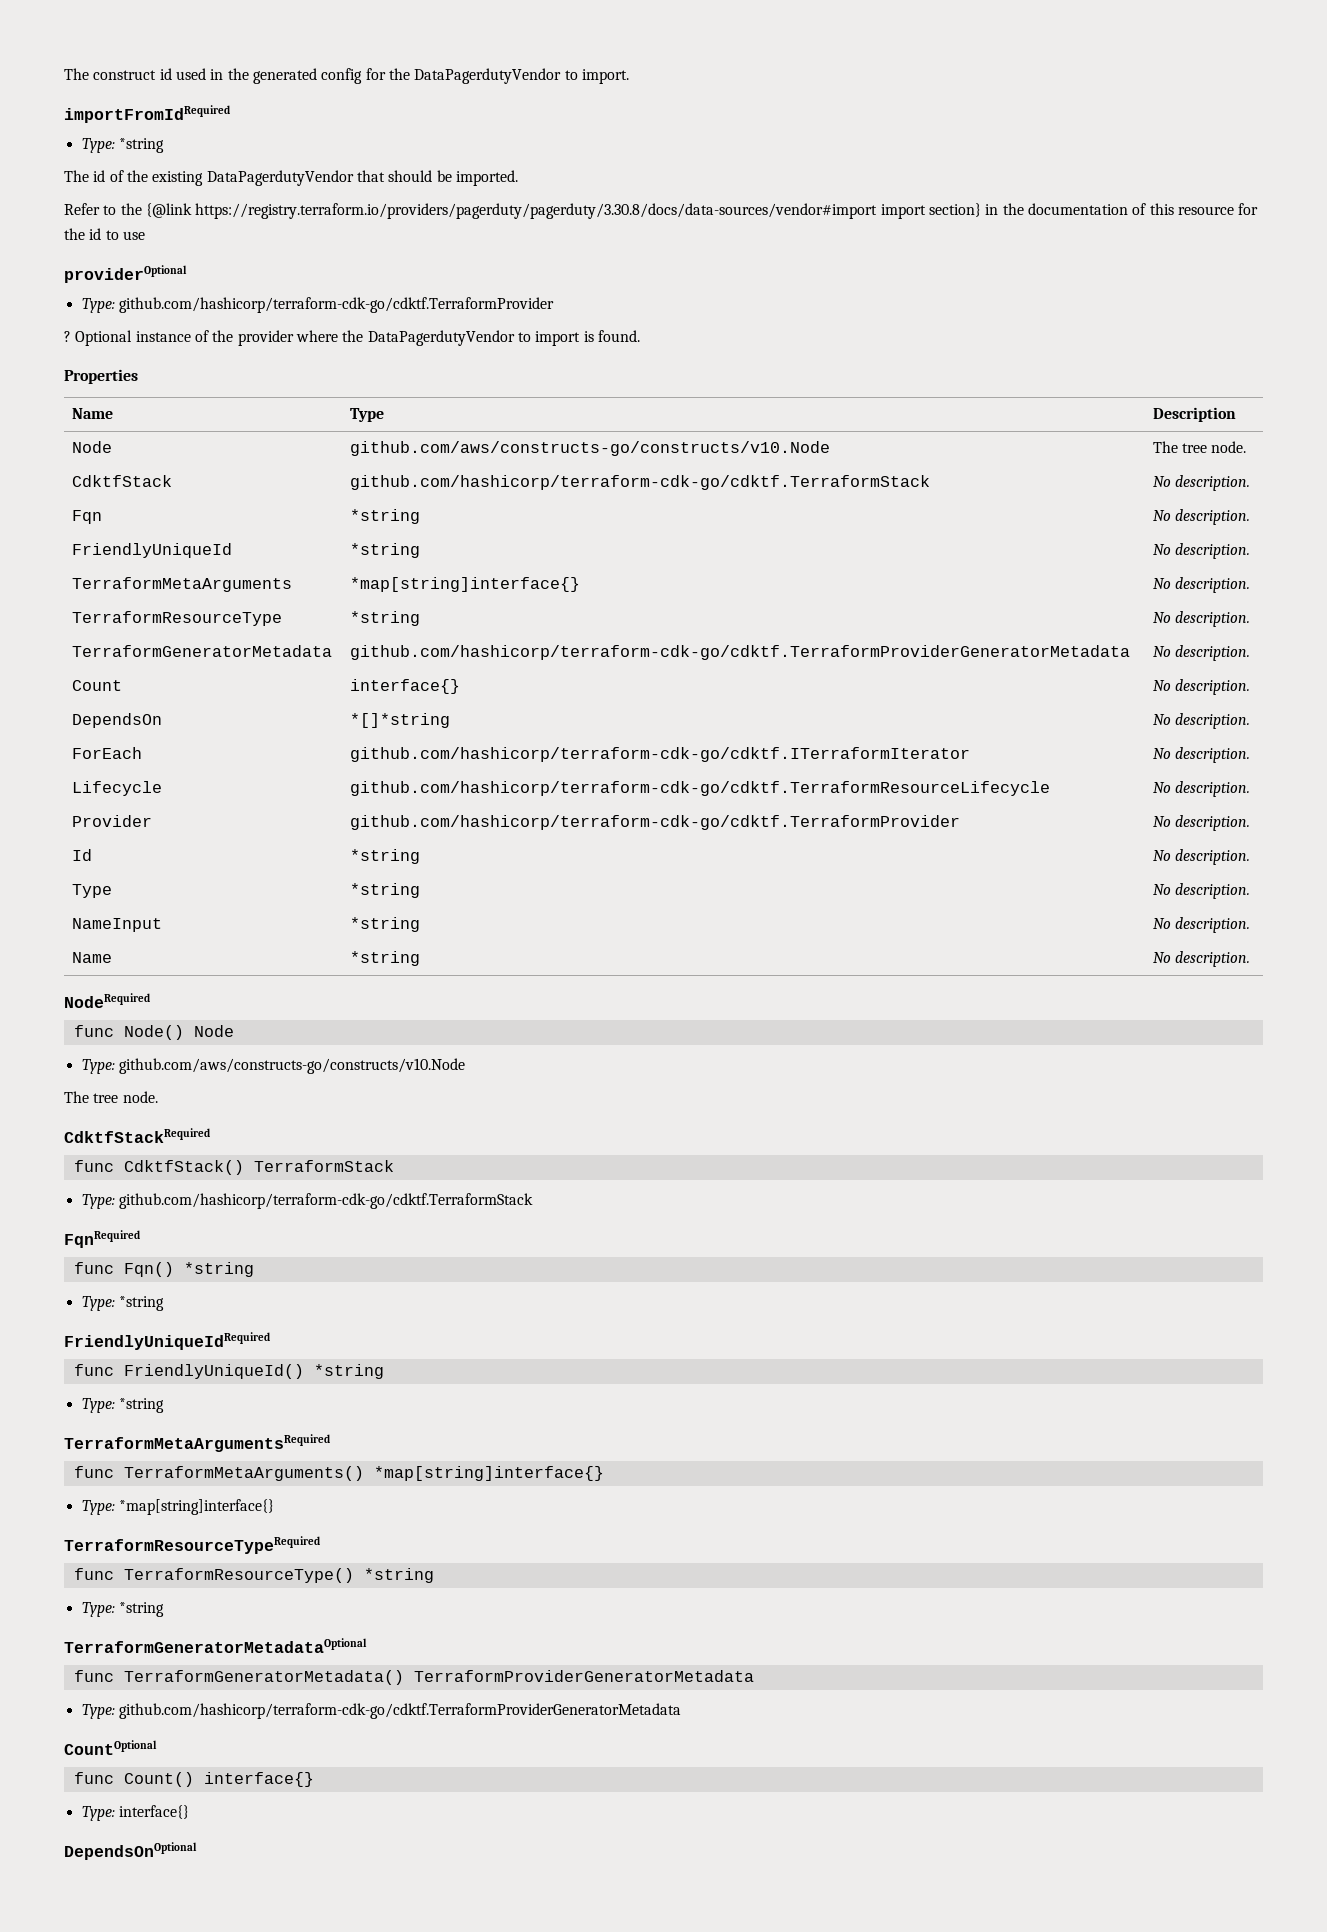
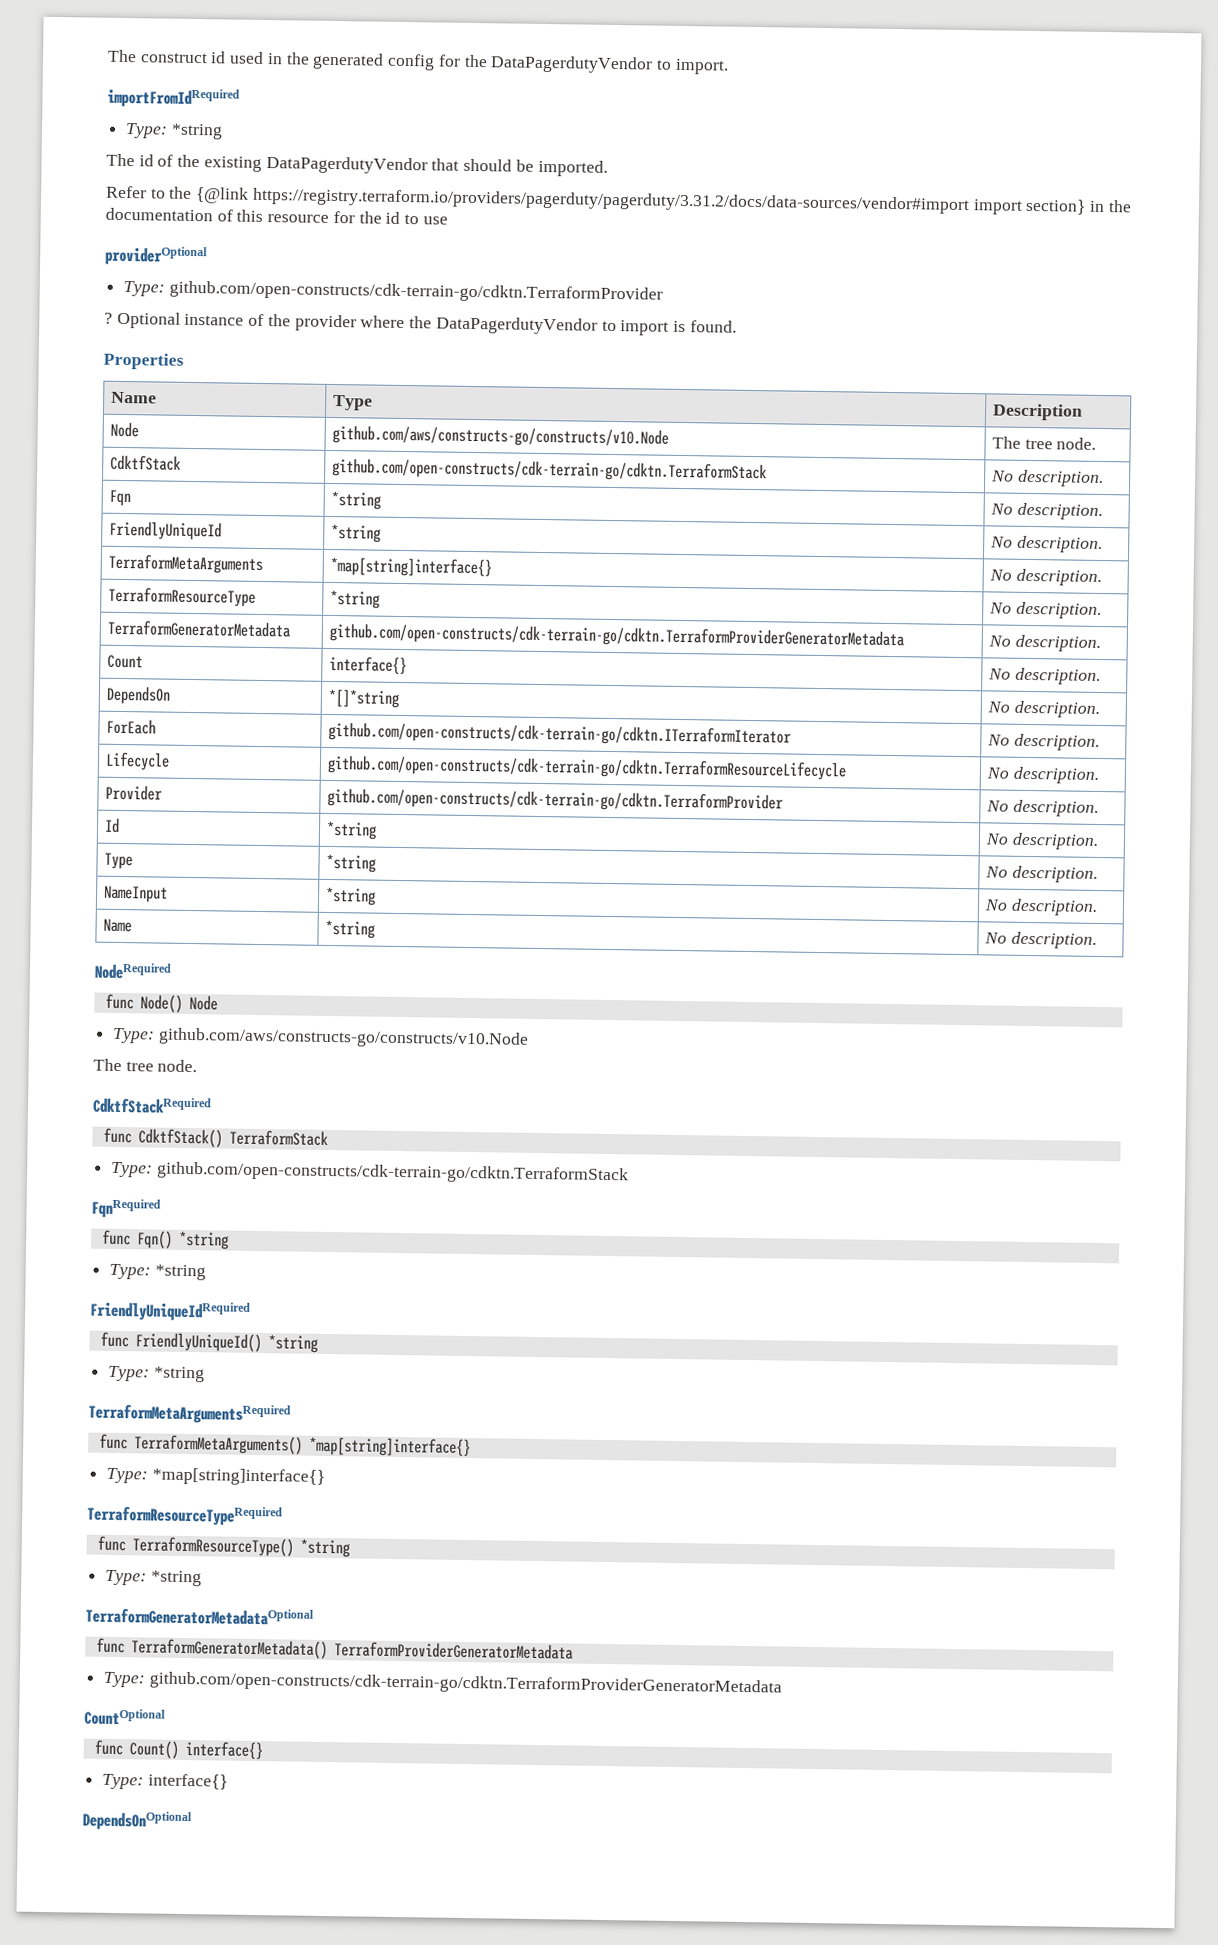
[195,203,878,219] https://registry.terraform.io/providers/pagerduty/pagerduty/3.30.8/docs/data-sources/vendor#import -> [251,187,970,215] https://registry.terraform.io/providers/pagerduty/pagerduty/3.31.2/docs/data-sources/vendor#import
[118,297,554,313] github.com/hashicorp/terraform-cdk-go/cdktf.TerraformProvider -> [168,280,663,304] github.com/open-constructs/cdk-terrain-go/cdktn.TerraformProvider
[349,475,930,490] github.com/hashicorp/terraform-cdk-go/cdktf.TerraformStack -> [331,457,767,483] github.com/open-constructs/cdk-terrain-go/cdktn.TerraformStack
[349,645,1130,660] github.com/hashicorp/terraform-cdk-go/cdktf.TerraformProviderGeneratorMetadata -> [328,622,905,650] github.com/open-constructs/cdk-terrain-go/cdktn.TerraformProviderGeneratorMetadata
[349,747,970,762] github.com/hashicorp/terraform-cdk-go/cdktf.ITerraformIterator -> [327,721,792,747] github.com/open-constructs/cdk-terrain-go/cdktn.ITerraformIterator
[349,781,1050,796] github.com/hashicorp/terraform-cdk-go/cdktf.TerraformResourceLifecycle -> [326,754,847,781] github.com/open-constructs/cdk-terrain-go/cdktn.TerraformResourceLifecycle
[349,815,960,830] github.com/hashicorp/terraform-cdk-go/cdktf.TerraformProvider -> [326,787,784,813] github.com/open-constructs/cdk-terrain-go/cdktn.TerraformProvider
[118,1193,533,1209] github.com/hashicorp/terraform-cdk-go/cdktf.TerraformStack -> [156,1161,629,1185] github.com/open-constructs/cdk-terrain-go/cdktn.TerraformStack
[118,1703,681,1719] github.com/hashicorp/terraform-cdk-go/cdktf.TerraformProviderGeneratorMetadata -> [148,1671,782,1697] github.com/open-constructs/cdk-terrain-go/cdktn.TerraformProviderGeneratorMetadata

